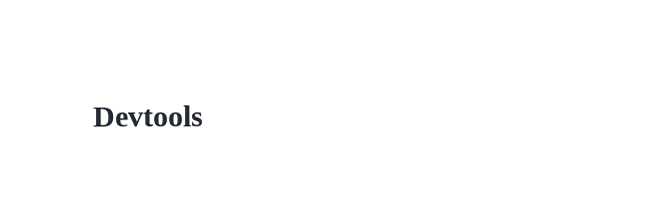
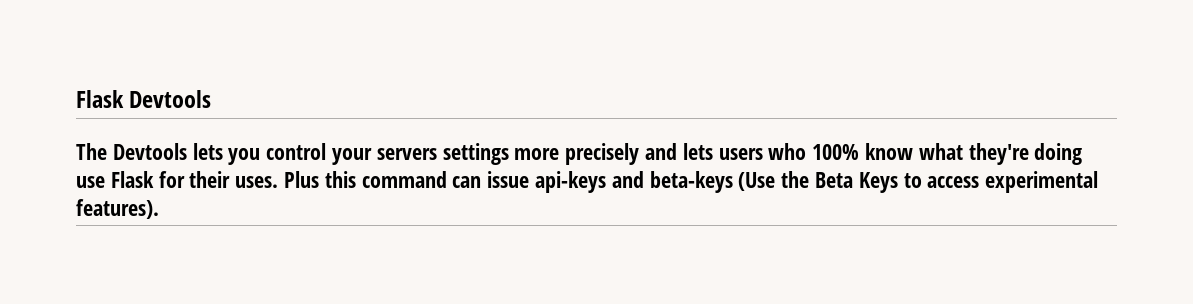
[93,105,204,127] Devtools -> [76,90,212,108] [76,143,1083,165] [76,171,1099,193] [76,199,159,219] Flask Devtools // The Devtools lets you control your servers settings more precisely and lets users who 100% know what they're doing use Flask for their uses. Plus this command can issue api-keys and beta-keys (Use the Beta Keys to access experimental features).

